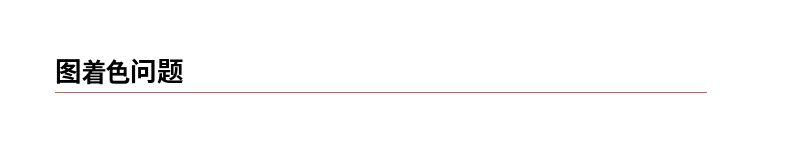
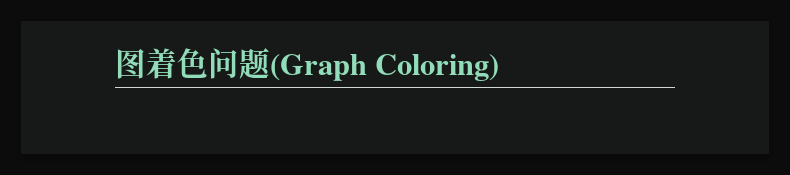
(184, 71) none -> [270,54,500,81] (Graph Coloring)

